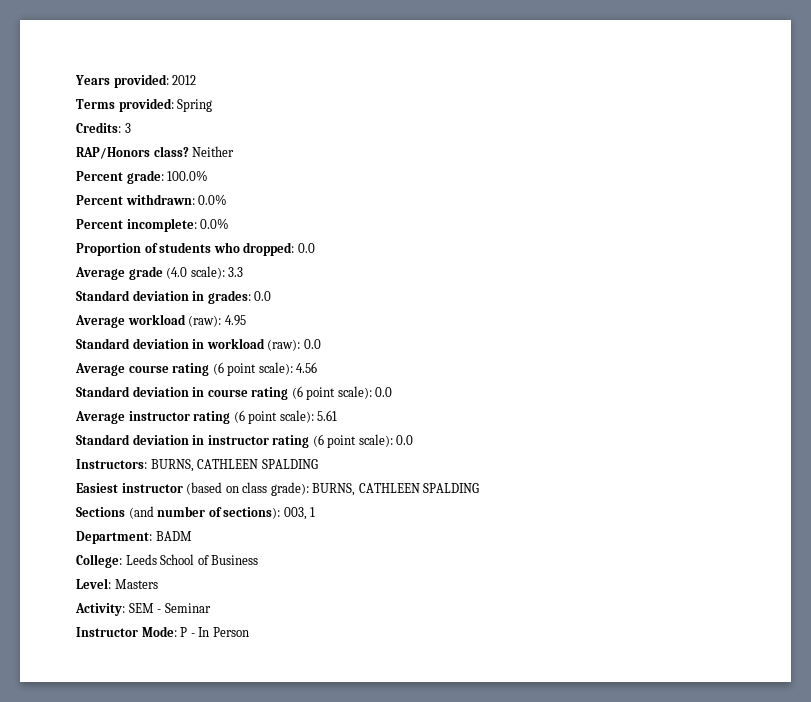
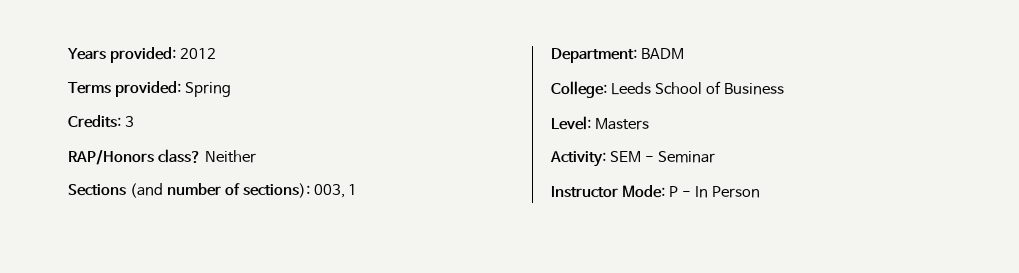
[76,170,209,184] [76,194,228,205] [76,218,230,232] [76,242,315,256] [75,266,244,280] [76,290,272,304] [75,314,246,328] [76,338,321,351] [75,362,318,376] [76,386,393,400] [75,410,338,424] [76,434,414,448] [76,459,318,472] [76,482,480,496] // Percent grade: 100.0% // Percent withdrawn: 0.0% // Percent incomplete: 0.0% // Proportion of students who dropped: 0.0 // Average grade (4.0 scale): 3.3 // Standard deviation in grades: 0.0 // Average workload (raw): 4.95 // Standard deviation in workload (raw): 0.0 // Average course rating (6 point scale): 4.56 // Standard deviation in course rating (6 point scale): 0.0 // Average instructor rating (6 point scale): 5.61 // Standard deviation in instructor rating (6 point scale): 0.0 // Instructors: BURNS, CATHLEEN SPALDING // Easiest instructor (based on class grade): BURNS, CATHLEEN SPALDING -> (256, 156) none

